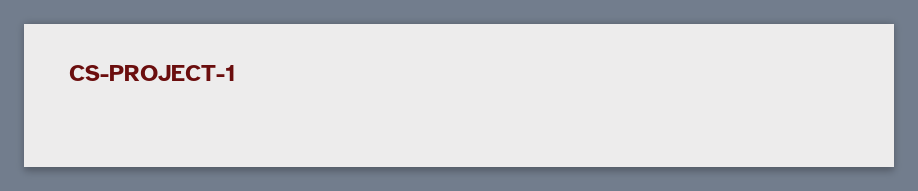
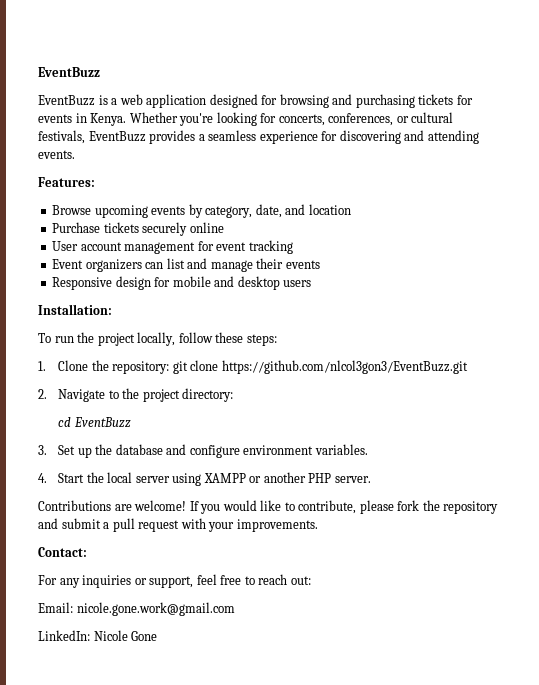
[69,65,236,81] CS-PROJECT-1 -> [38,67,100,77] [38,94,473,108] [38,112,454,126] [38,130,479,144] [38,150,75,159] [38,177,95,187] [52,204,351,218] [52,222,224,236] [52,240,293,254] [52,258,320,272] [52,276,312,290] [38,304,112,315] [38,332,277,346] [38,360,468,374] [38,388,234,402] [58,417,131,428] [38,444,368,458] [38,472,371,486] [38,500,499,514] [38,518,318,532] [38,547,87,557] [38,574,311,588] [38,602,235,616] [38,630,158,641] EventBuzz // EventBuzz is a web application designed for browsing and purchasing tickets for events in Kenya. Whether you're looking for concerts, conferences, or cultural festivals, EventBuzz provides a seamless experience for discovering and attending events. // Features: // Browse upcoming events by category, date, and location // Purchase tickets securely online // User account management for event tracking // Event organizers can list and manage their events // Responsive design for mobile and desktop users // Installation: // To run the project locally, follow these steps: // 1. Clone the repository: git clone https://github.com/nlcol3gon3/EventBuzz.git // 2. Navigate to the project directory: // cd EventBuzz // 3. Set up the database and configure environment variables. // 4. Start the local server using XAMPP or another PHP server. // Contributions are welcome! If you would like to contribute, please fork the repository and submit a pull request with your improvements. // Contact: // For any inquiries or support, feel free to reach out: // Email: nicole.gone.work@gmail.com // LinkedIn: Nicole Gone

